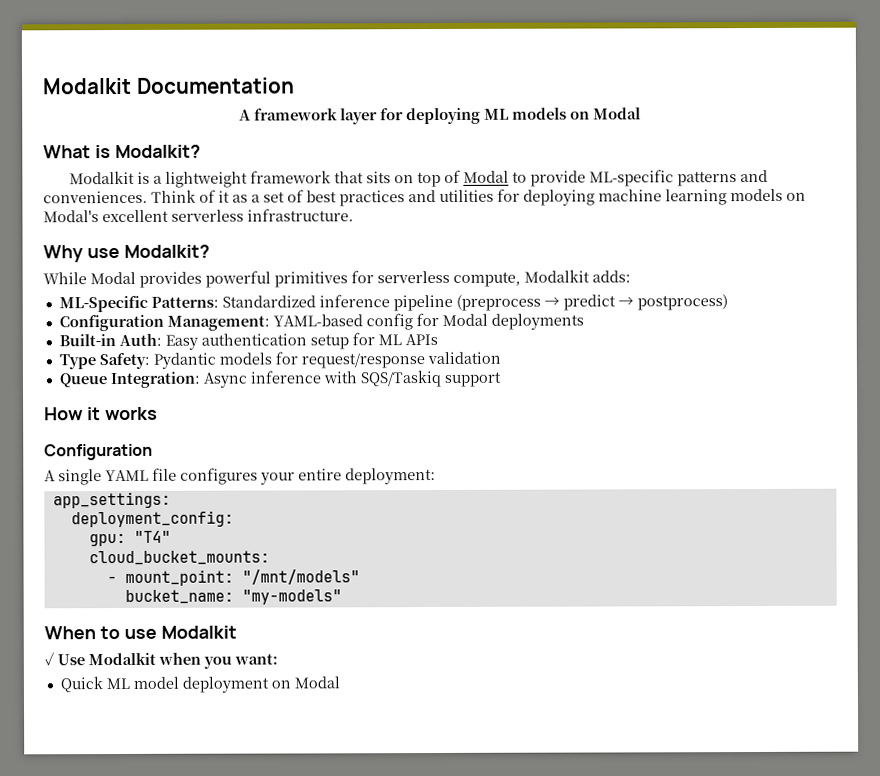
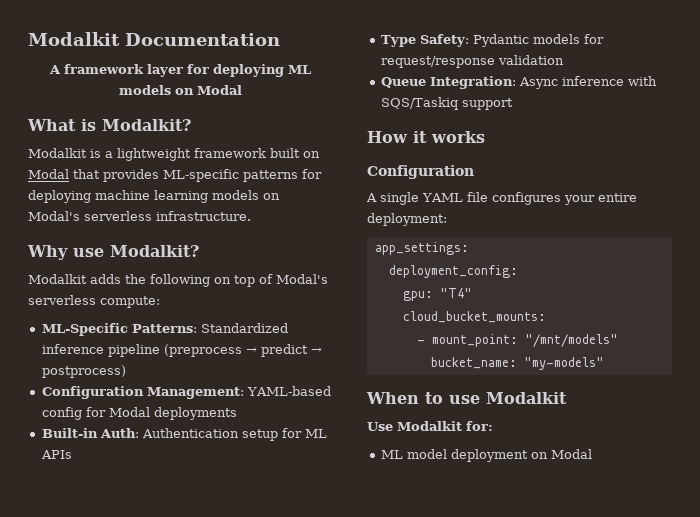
[334,169,769,188] [43,189,494,207] that sits on top of Modal to provide ML-specific patterns and conveniences. Think of it as a set of best practices and utilities -> [270,148,320,158] [28,169,298,182] built on Modal that provides ML-specific patterns
[102,209,169,223] excellent -> (80, 216) none
[43,269,631,288] While Modal provides powerful primitives for serverless compute, Modalkit adds: -> [28,274,328,287] [28,295,160,308] Modalkit adds the following on top of Modal's serverless compute:
[164,333,307,350] Easy authentication -> [141,428,239,438] Authentication
[44,652,54,666] ✓ -> (567, 398) none
[158,652,278,669] [59,676,103,693] when you want: // Quick -> [466,421,493,431] for: //

